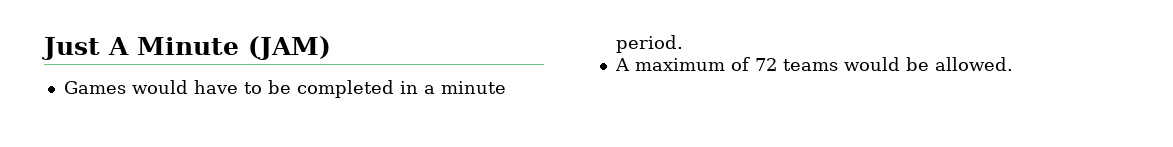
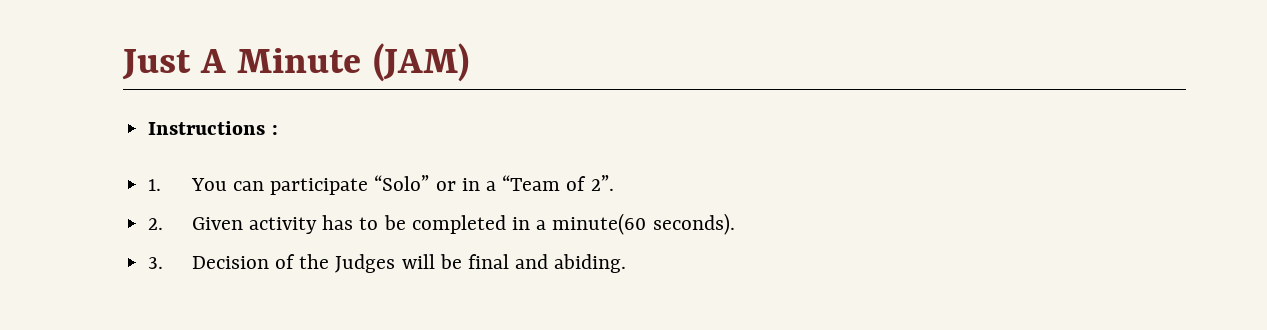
[63,80,238,94] Games would have -> [148,121,278,135] [148,175,614,195] [148,215,354,234] Instructions : // 1. You can participate “Solo” or in a “Team of 2”. // 2. Given activity has
[440,81,506,94] [615,35,683,53] [614,57,1013,71] minute period. // A maximum of 72 teams would be allowed. -> [552,213,735,235] [148,254,627,273] minute(60 seconds). // 3. Decision of the Judges will be final and abiding.

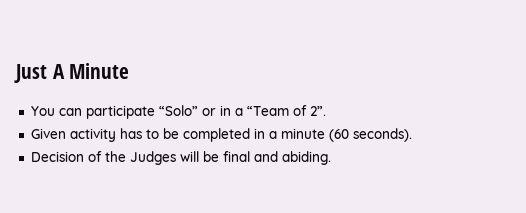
[372,43,469,82] [148,121,278,135] [148,179,162,191] (JAM) // Instructions : // 1. -> (130, 71) //
[148,218,164,230] 2. -> (326, 111) none
[552,213,647,235] minute(60 -> [280,128,349,142] minute (60
[148,257,164,269] 3. -> (412, 135) none

